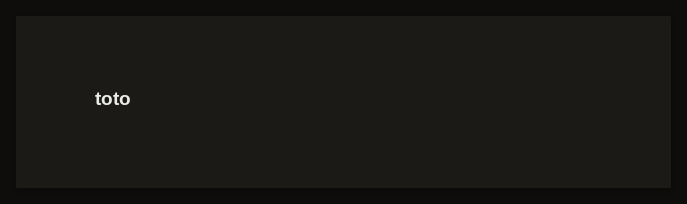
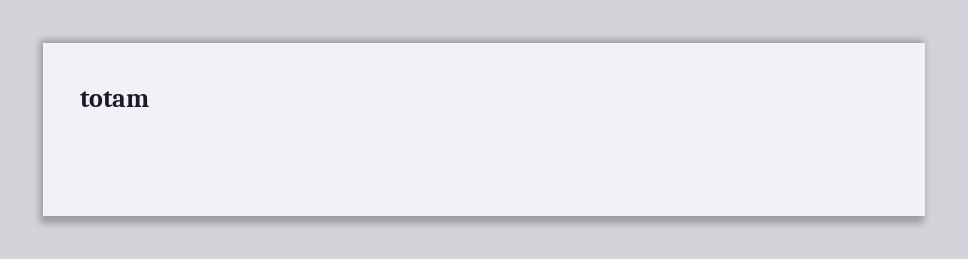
[95,92,131,105] toto -> [80,91,149,107] totam

